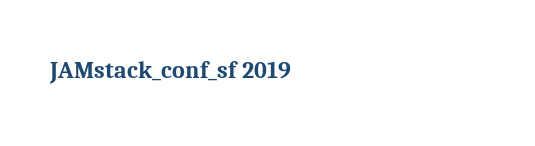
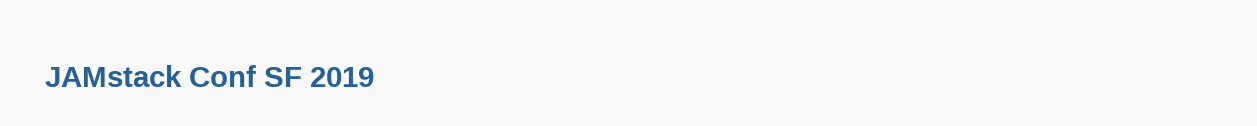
[49,61,238,84] JAMstack_conf_sf -> [45,65,302,87] JAMstack Conf SF

